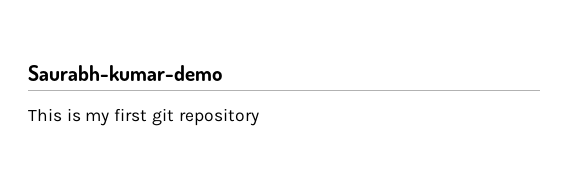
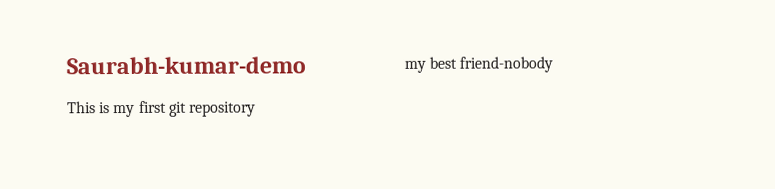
(259, 117) none -> [404,56,554,73] // my best friend-nobody

